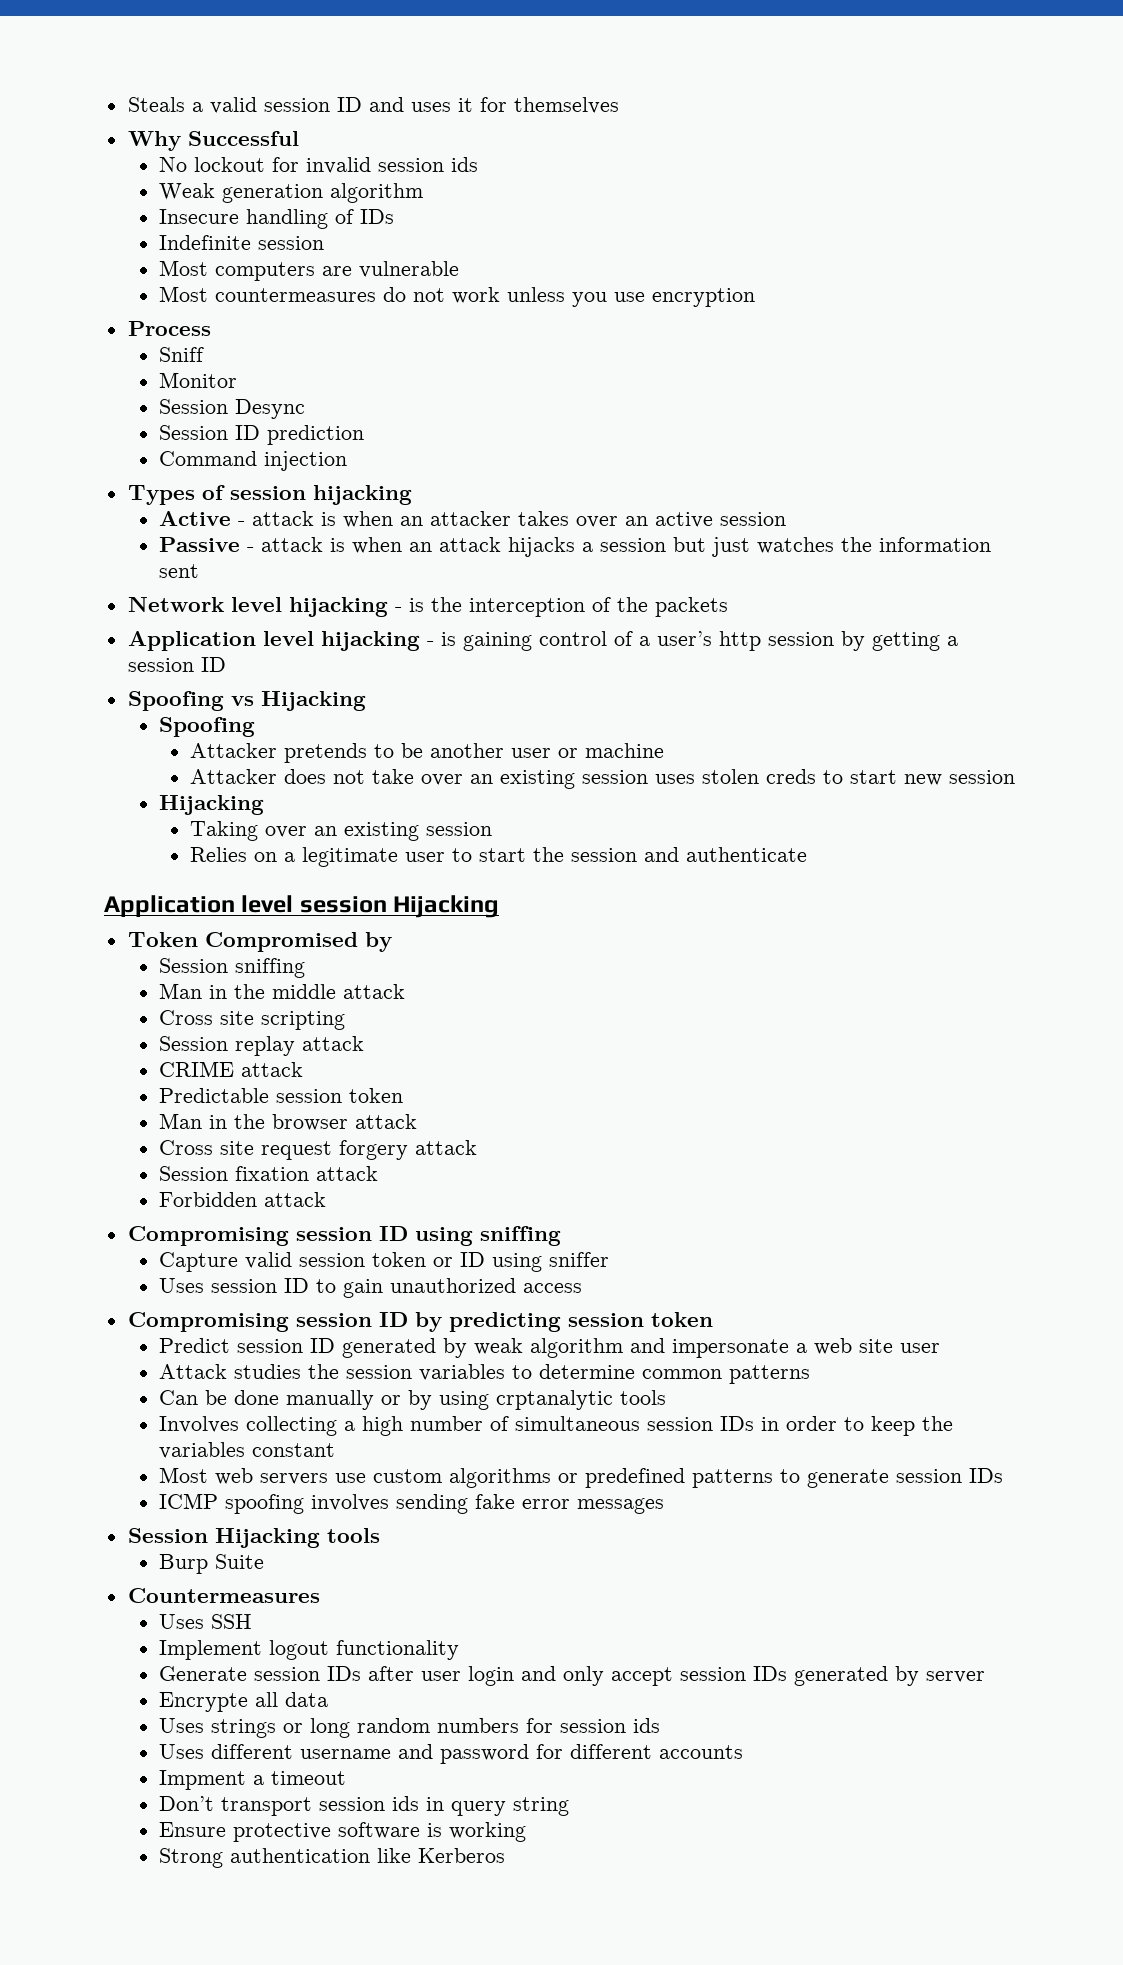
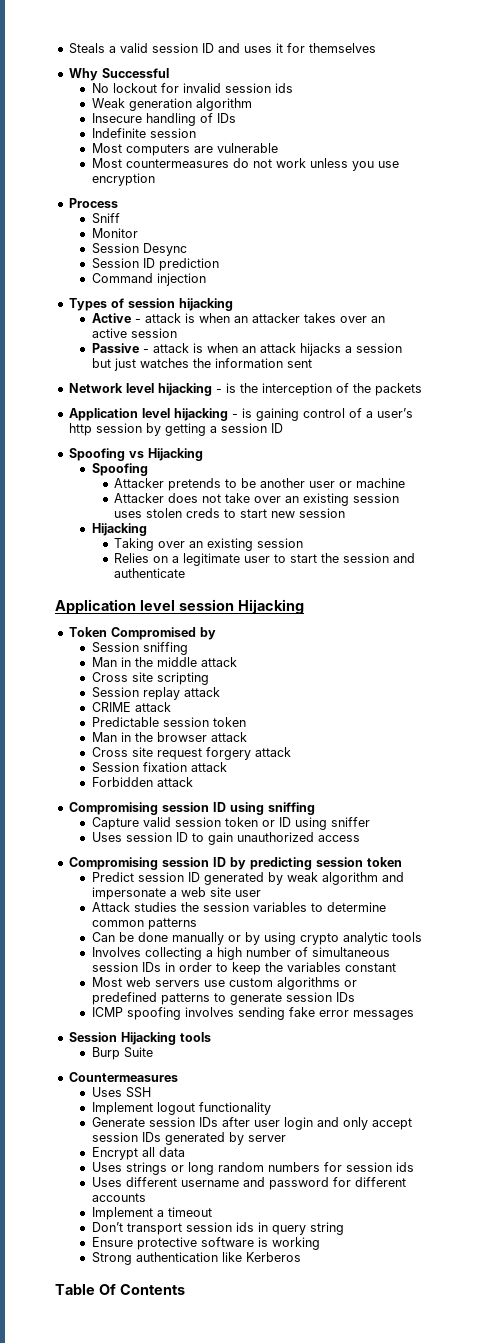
[495,1390,613,1410] crptanalytic -> [299,932,388,945] crypto analytic
[158,1692,248,1712] Encrypte -> [91,1147,138,1160] Encrypt
[158,1770,246,1790] Impment -> [91,1207,153,1220] Implement
(505, 1855) none -> [55,1284,185,1295] // Table Of Contents

